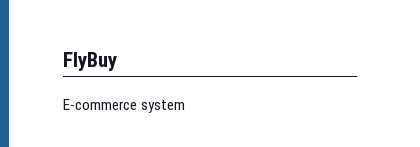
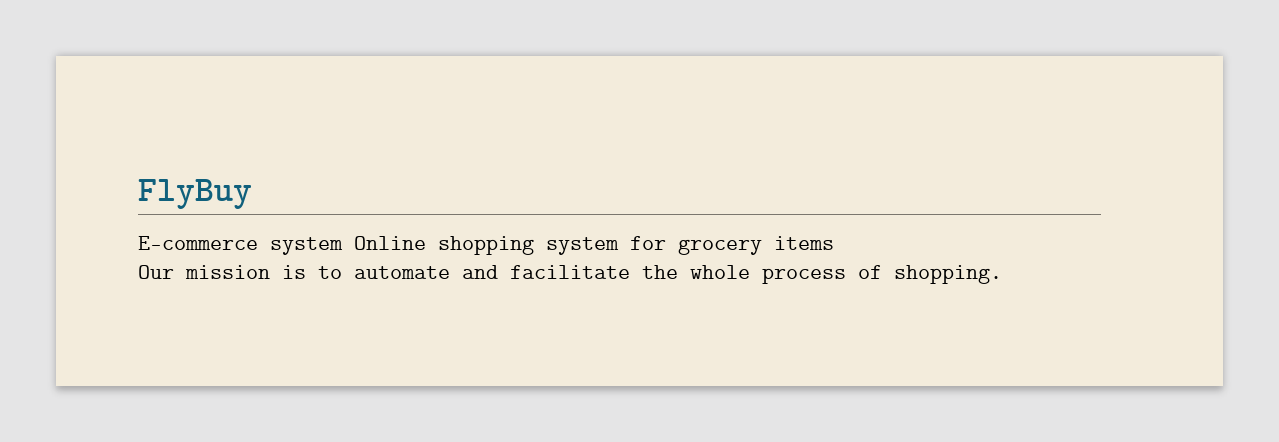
(186, 106) none -> [354,236,834,255] [138,265,1002,284] Online shopping system for grocery items // Our mission is to automate and facilitate the whole process of shopping.

